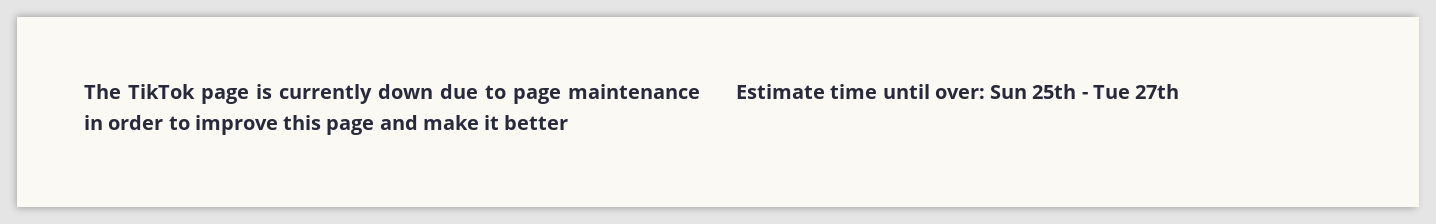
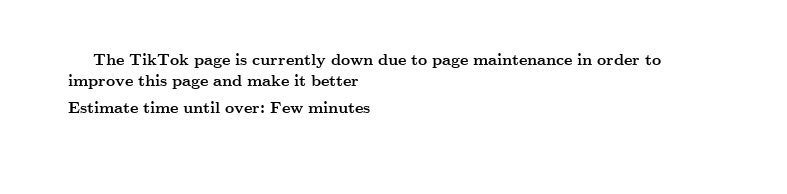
[990,84,1180,99] Sun 25th - Tue 27th -> [270,101,370,114] Few minutes

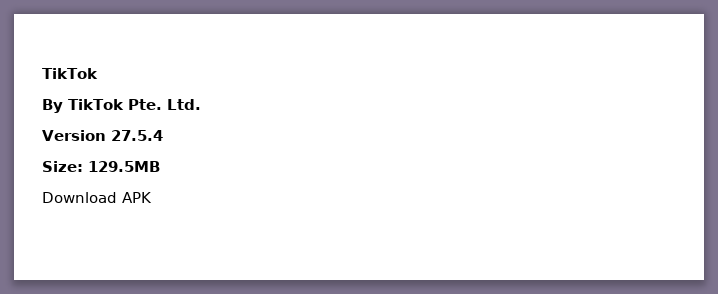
[92,53,661,68] [68,74,359,89] [68,101,370,114] The TikTok page is currently down due to page maintenance in order to improve this page and make it better // Estimate time until over: Few minutes -> [42,68,98,79] [42,99,201,113] [42,130,163,141] [42,161,160,172] [42,192,152,203] TikTok // By TikTok Pte. Ltd. // Version 27.5.4 // Size: 129.5MB // Download APK

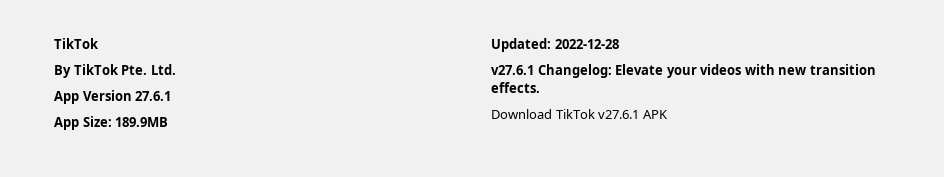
[42,130,163,141] [42,161,160,172] Version 27.5.4 // Size: 129.5MB -> [54,90,172,104] [54,116,169,130] [491,38,619,52] [491,64,876,78] [491,82,540,93] App Version 27.6.1 // App Size: 189.9MB // Updated: 2022-12-28 // v27.6.1 Changelog: Elevate your videos with new transition effects.
(117, 197) none -> [555,109,640,119] TikTok v27.6.1

